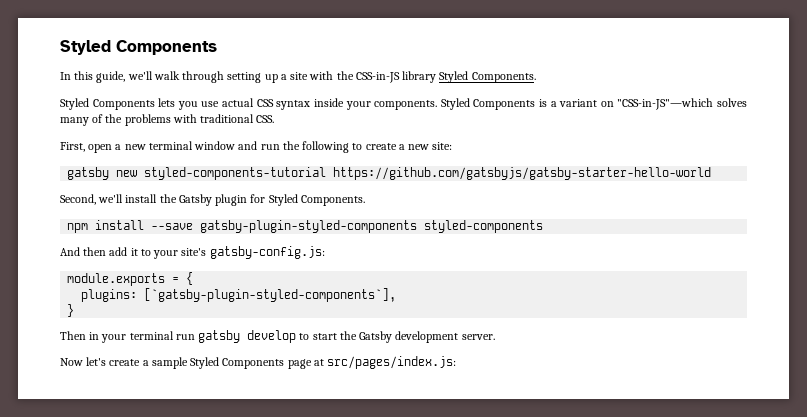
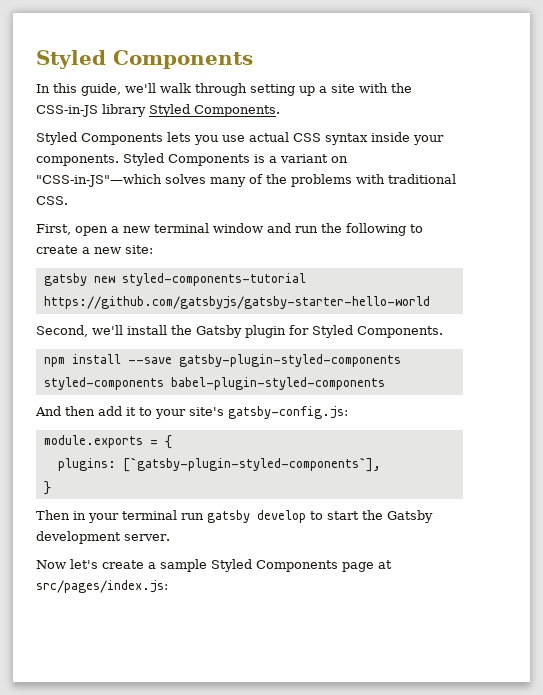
(544, 226) none -> [170,377,385,390] babel-plugin-styled-components

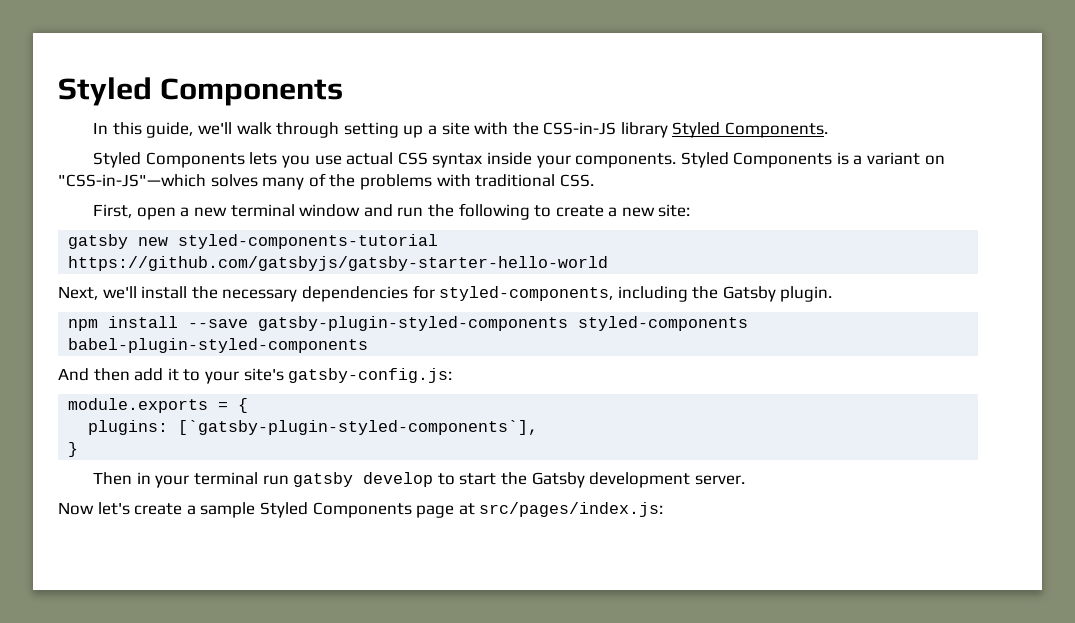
[36,325,88,337] Second, -> [58,286,98,300] Next,
[196,325,443,338] Gatsby plugin for Styled Components. -> [222,285,833,302] necessary dependencies for styled-components, including the Gatsby plugin.

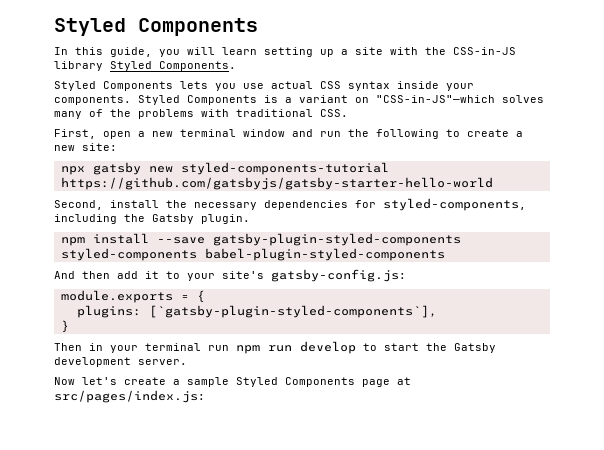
[197,122,340,138] we'll walk through -> [159,47,257,57] you will learn
(691, 210) none -> [60,166,85,175] npx
[58,286,137,300] Next, we'll -> [54,200,103,210] Second,
[293,472,354,487] gatsby -> [236,345,292,354] npm run

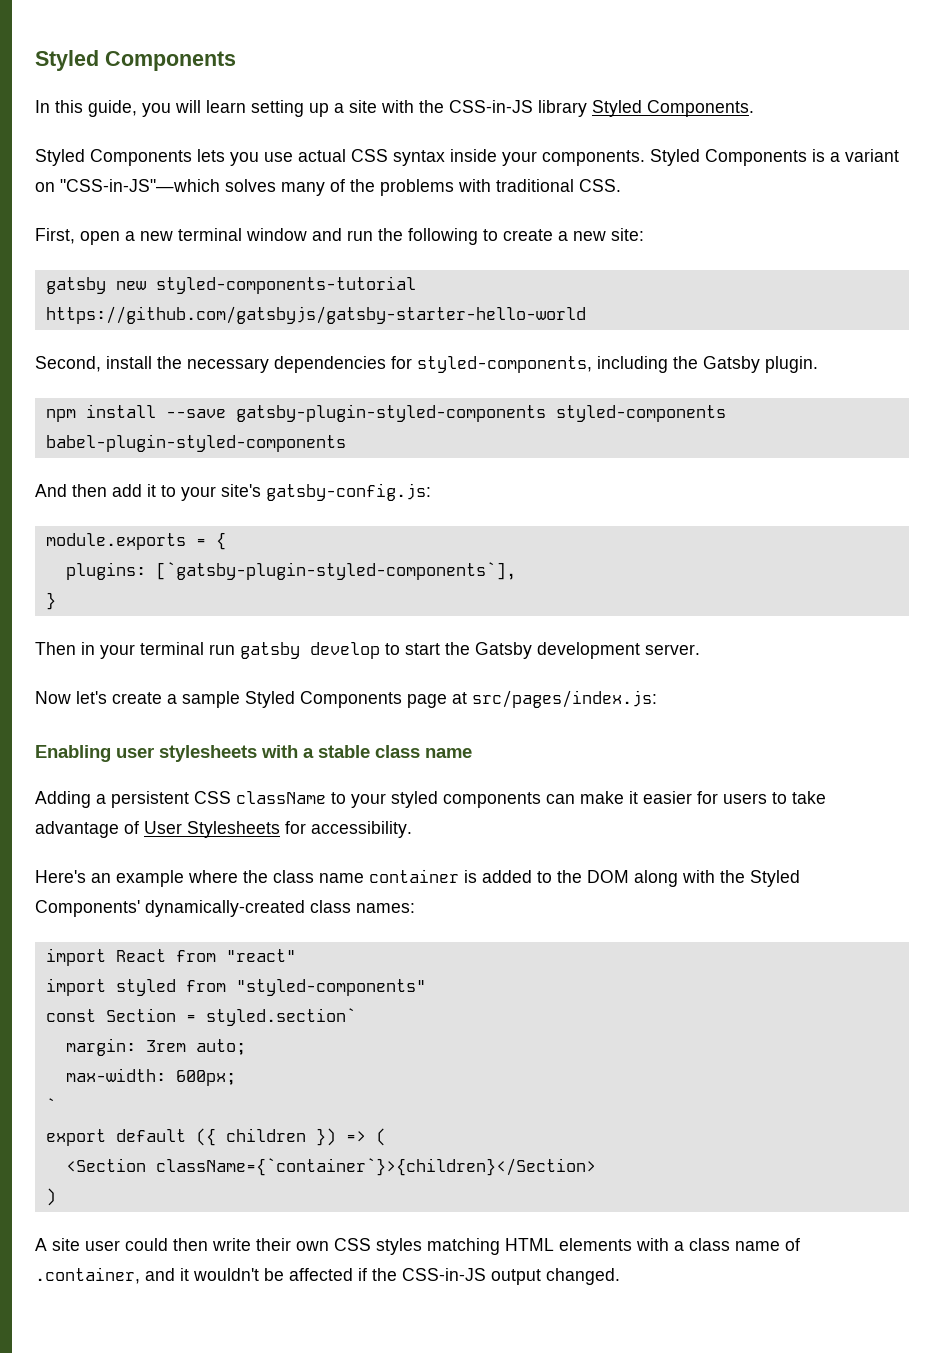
[60,166,85,175] npx -> (644, 234) none
[236,345,292,354] npm run -> [240,642,300,659] gatsby
(205, 396) none -> [35,745,472,762] [35,791,826,808] [35,821,412,838] [35,869,800,887] [35,900,415,917] [45,948,296,966] [45,978,426,996] [45,1008,356,1026] [65,1038,246,1056] [65,1068,236,1086] [45,1098,56,1112] [45,1128,386,1146] [65,1158,596,1176] [45,1188,56,1206] [35,1238,800,1255] [35,1267,620,1285] // Enabling user stylesheets with a stable class name // Adding a persistent CSS className to your styled components can make it easier for users to take advantage of User Stylesheets for accessibility. // Here's an example where the class name container is added to the DOM along with the Styled Components' dynamically-created class names: // import React from "react" // import styled from "styled-components" // const Section = styled.section` // margin: 3rem auto; // max-width: 600px; // ` // export default ({ children }) => ( // <Section className={`container`}>{children}</Section> // ) // A site user could then write their own CSS styles matching HTML elements with a class name of .container, and it wouldn't be affected if the CSS-in-JS output changed.

